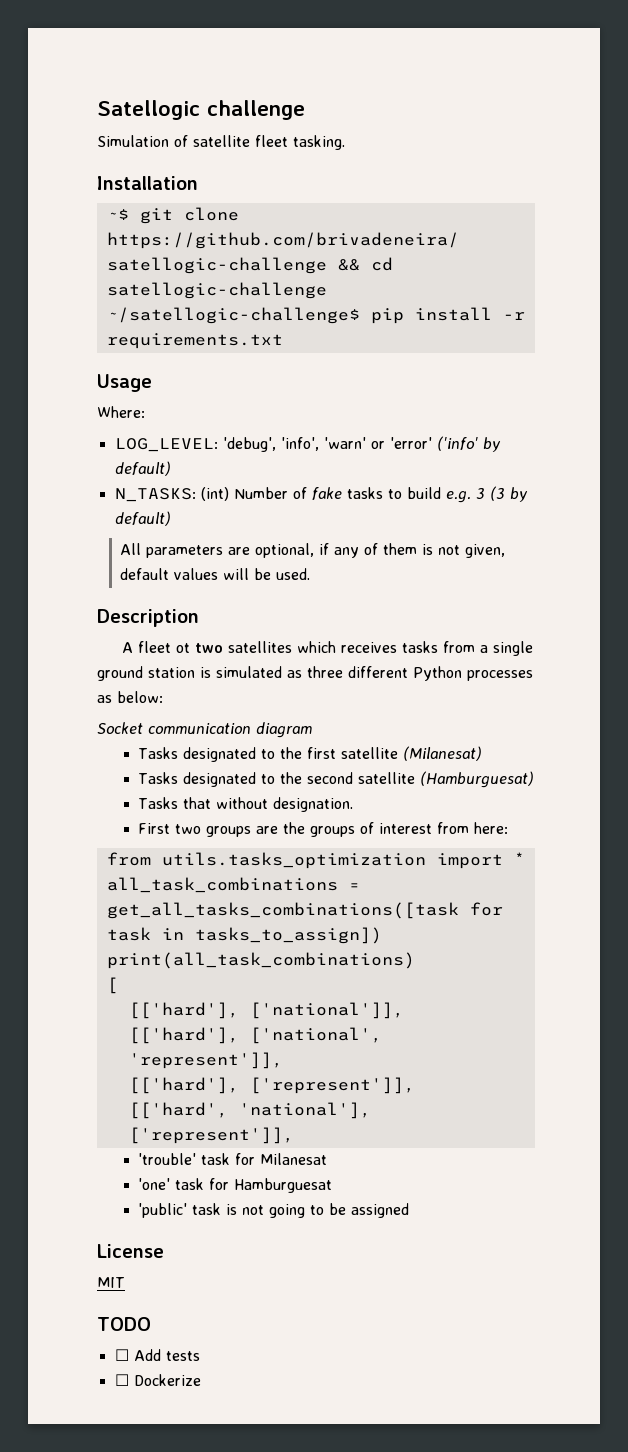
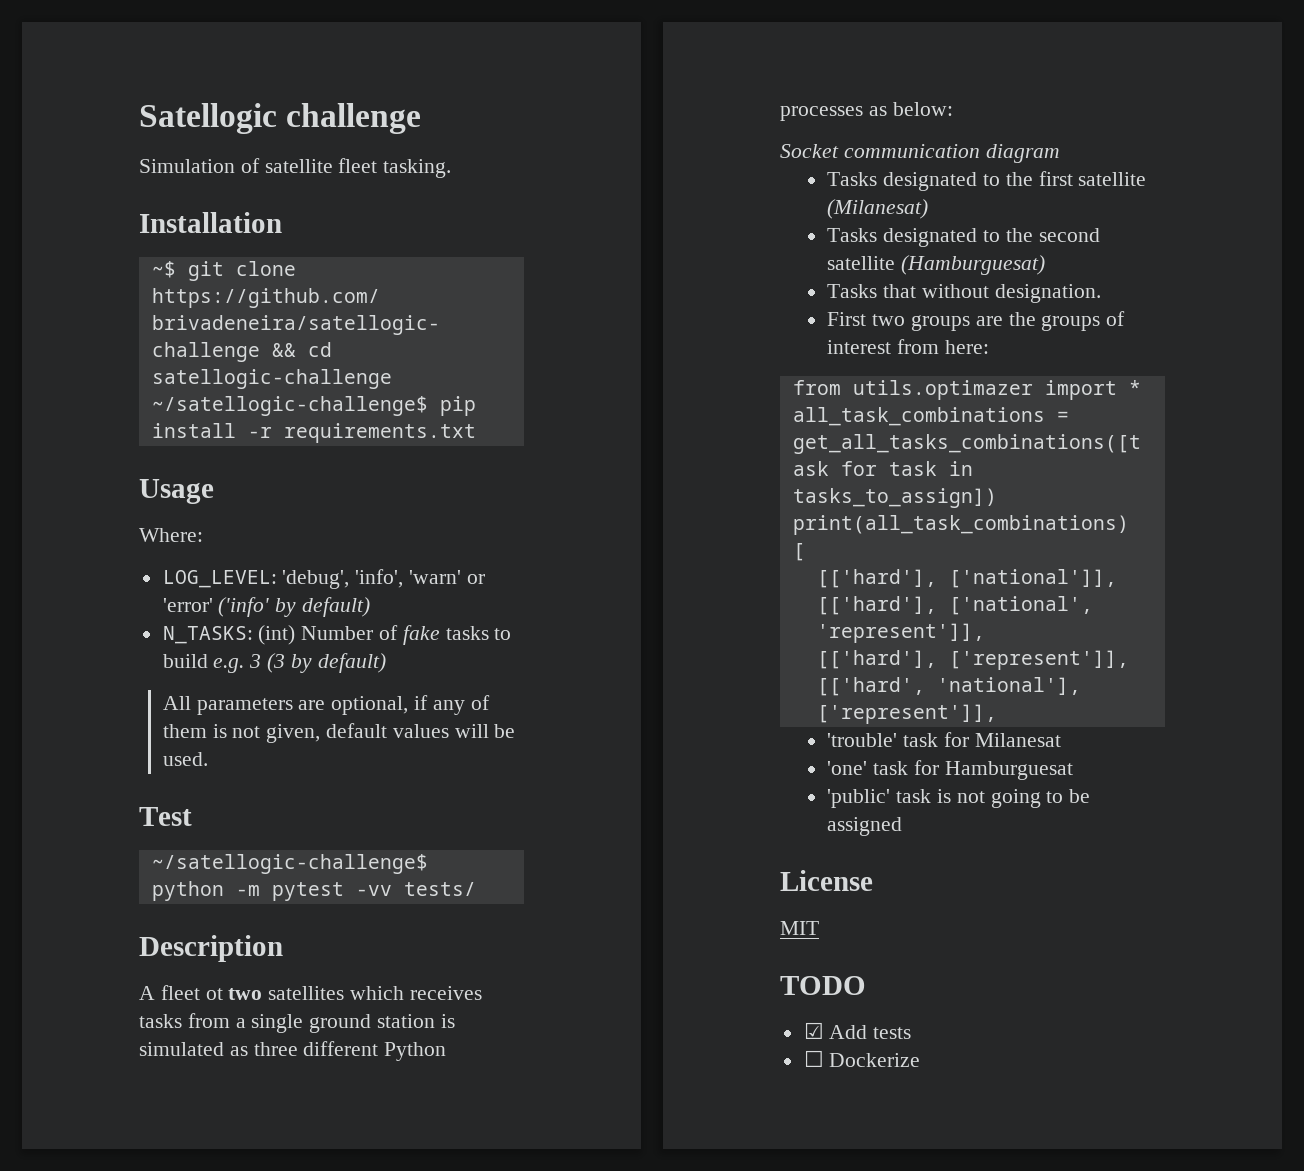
(311, 574) none -> [139,807,192,826] [151,854,428,874] [151,881,476,901] // Test // ~/satellogic-challenge$ python -m pytest -vv tests/
[161,852,426,869] utils.tasks_optimization -> [852,380,1033,400] utils.optimazer
[114,1349,129,1361] ☐ -> [803,1022,824,1039] ☑

